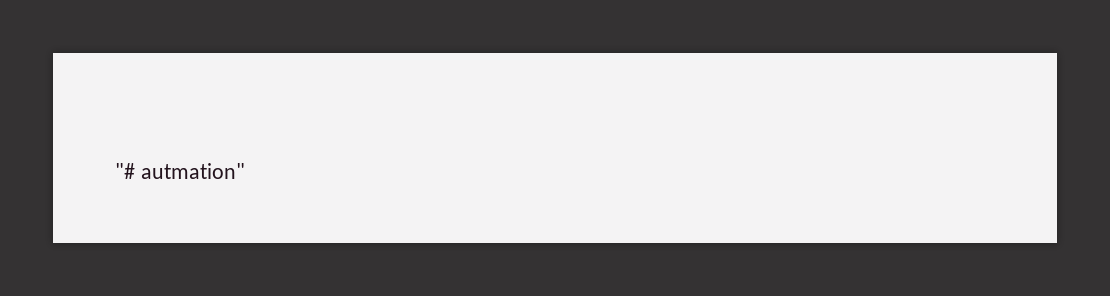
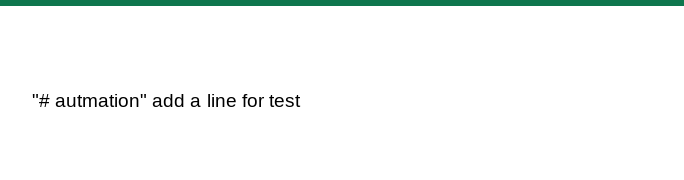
(245, 171) none -> [152,94,301,107] add a line for test

